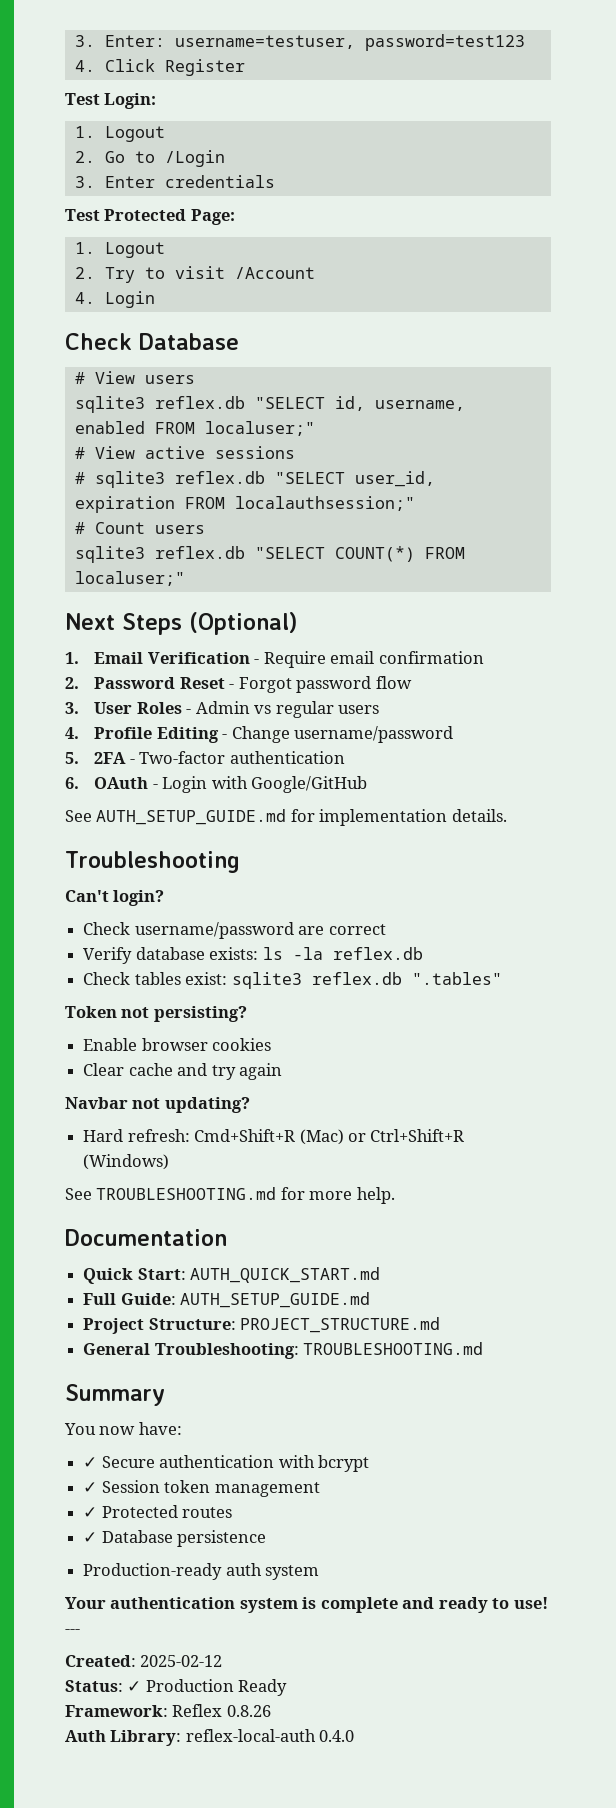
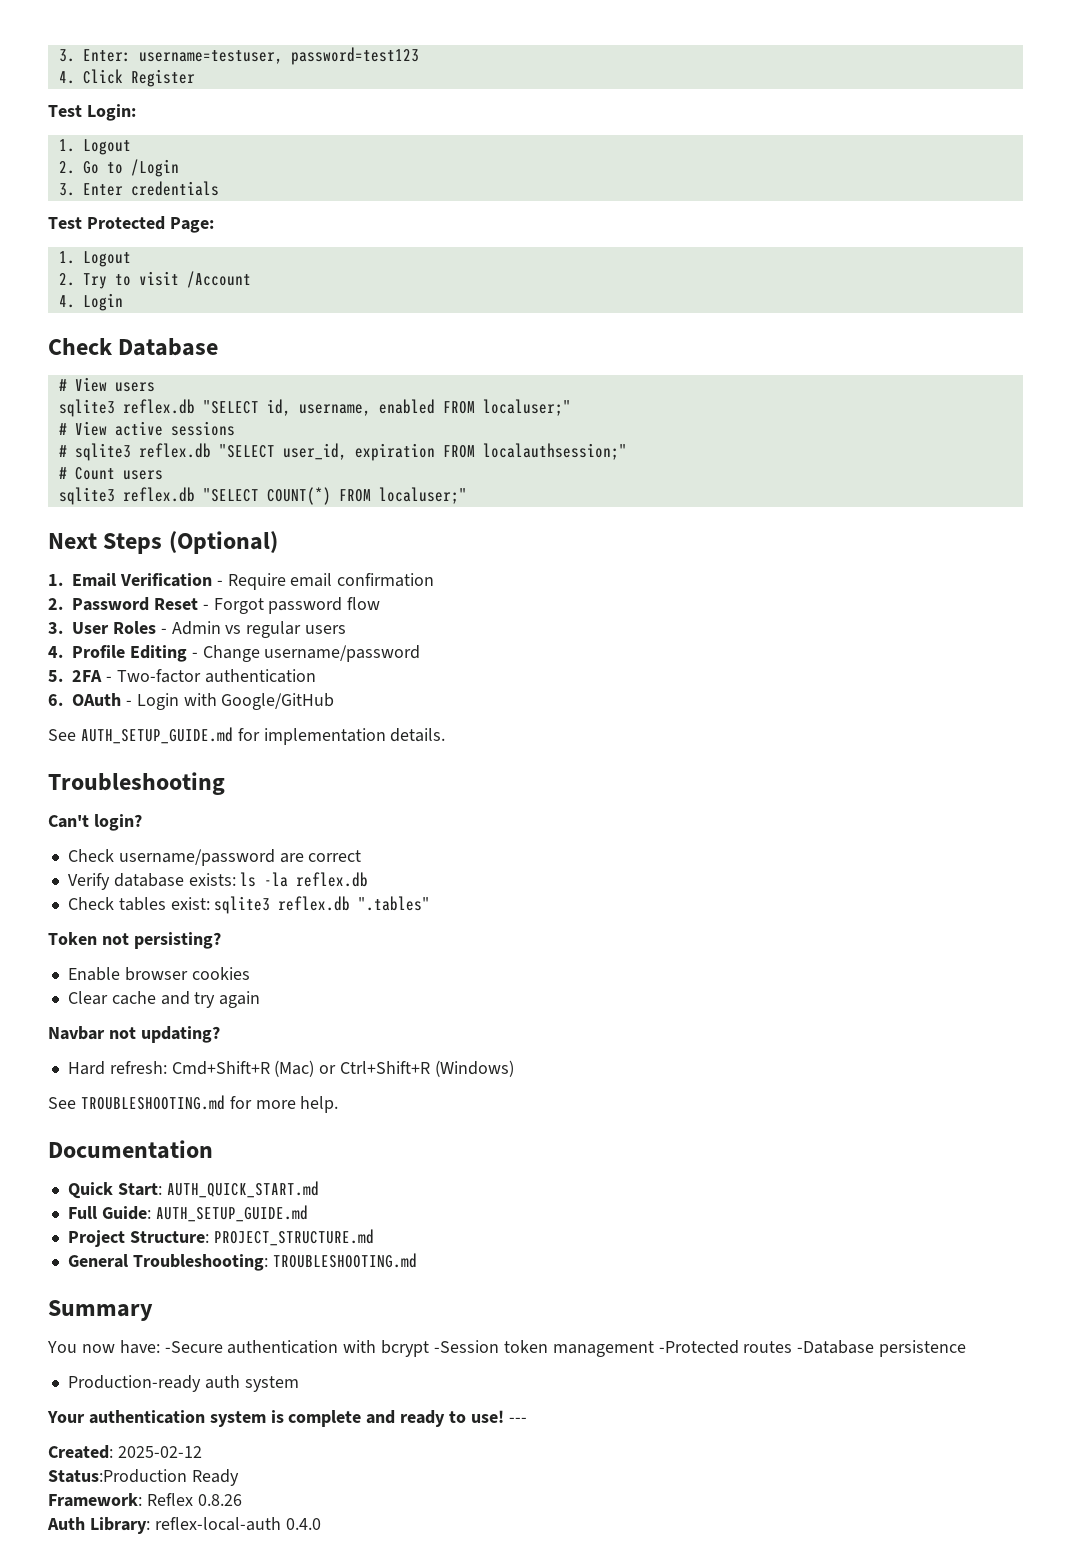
[83,1456,155,1468] // ✓ Secure -> [164,1341,223,1353] -Secure
[83,1480,160,1493] // ✓ Session -> [434,1340,500,1353] -Session
[83,1505,178,1518] // ✓ Protected -> [658,1340,739,1354] -Protected
[83,1530,173,1543] // ✓ Database -> [797,1340,875,1354] -Database
[65,1679,234,1692] Status: ✓ Production -> [48,1469,187,1483] Status:Production

